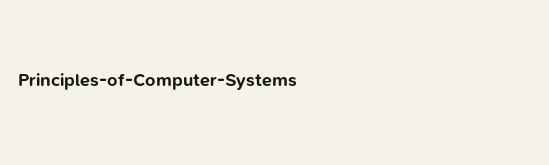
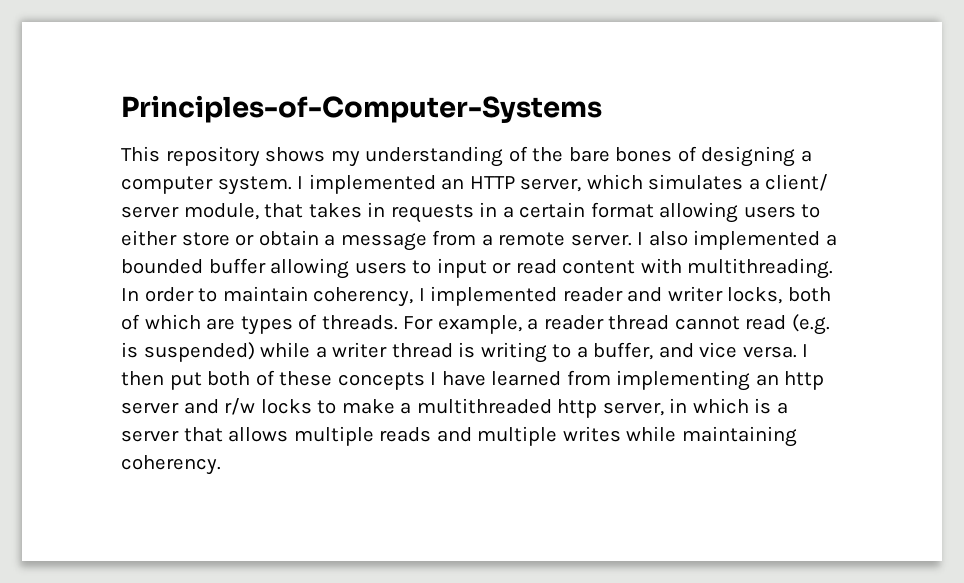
(297, 81) none -> [121,146,812,167] [121,174,829,195] [121,202,821,223] [121,230,837,251] [121,258,834,279] [121,286,831,307] [121,314,830,335] [121,342,809,363] [121,370,825,391] [121,398,788,418] [121,426,797,447] [121,455,221,475] // This repository shows my understanding of the bare bones of designing a computer system. I implemented an HTTP server, which simulates a client/ server module, that takes in requests in a certain format allowing users to either store or obtain a message from a remote server. I also implemented a bounded buffer allowing users to input or read content with multithreading. In order to maintain coherency, I implemented reader and writer locks, both of which are types of threads. For example, a reader thread cannot read (e.g. is suspended) while a writer thread is writing to a buffer, and vice versa. I then put both of these concepts I have learned from implementing an http server and r/w locks to make a multithreaded http server, in which is a server that allows multiple reads and multiple writes while maintaining coherency.

